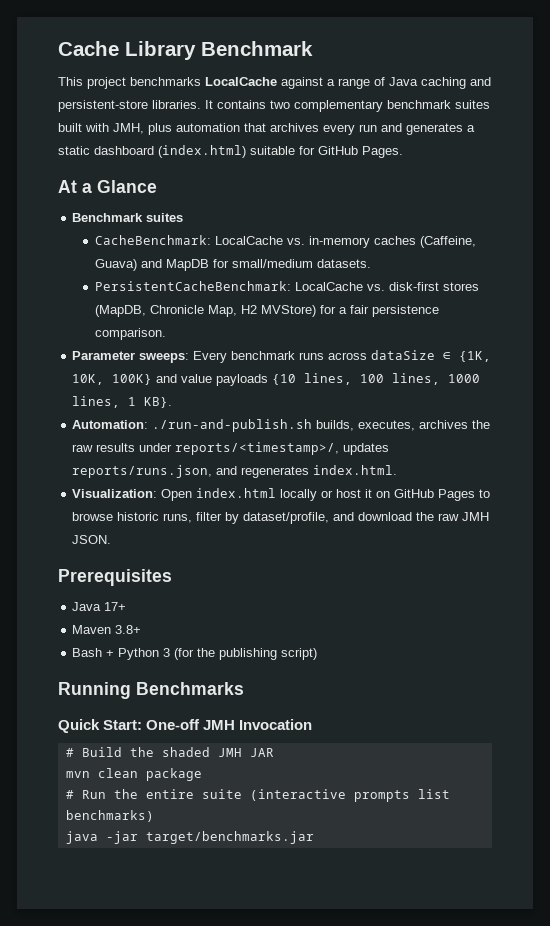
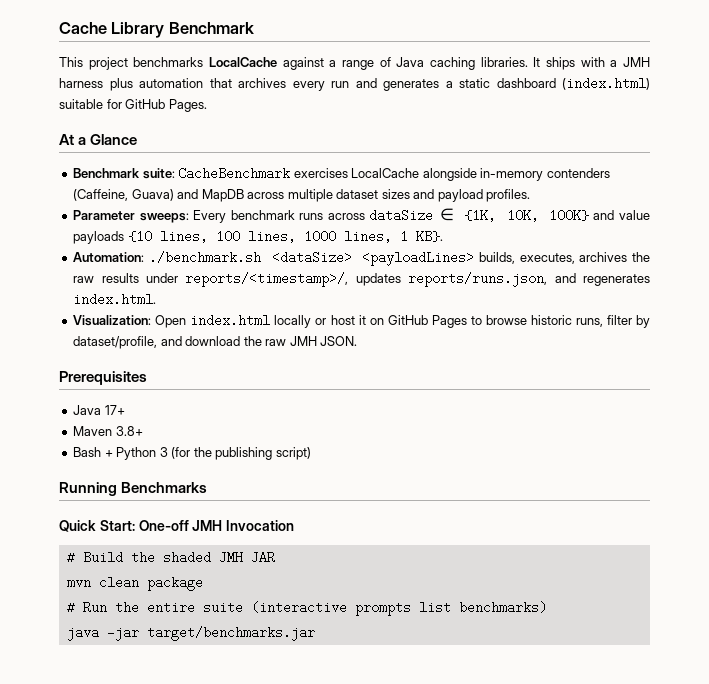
[470,77,491,86] [58,100,490,112] [58,123,144,134] and persistent-store libraries. It contains two complementary benchmark suites built with JMH, -> [480,57,650,70] [59,78,103,88] libraries. It ships with a JMH harness
[146,213,184,222] [94,235,476,248] [94,259,371,271] [94,281,479,291] [94,305,439,317] [94,328,166,340] suites // CacheBenchmark: LocalCache vs. in-memory caches (Caffeine, Guava) and MapDB for small/medium datasets. // PersistentCacheBenchmark: LocalCache vs. disk-first stores (MapDB, Chronicle Map, H2 MVStore) for a fair persistence comparison. -> [142,167,610,181] [73,189,531,202] suite: CacheBenchmark exercises LocalCache alongside in-memory contenders (Caffeine, Guava) and MapDB across multiple dataset sizes and payload profiles.
[152,419,313,432] ./run-and-publish.sh -> [148,251,475,266] ./benchmark.sh <dataSize> <payloadLines>

